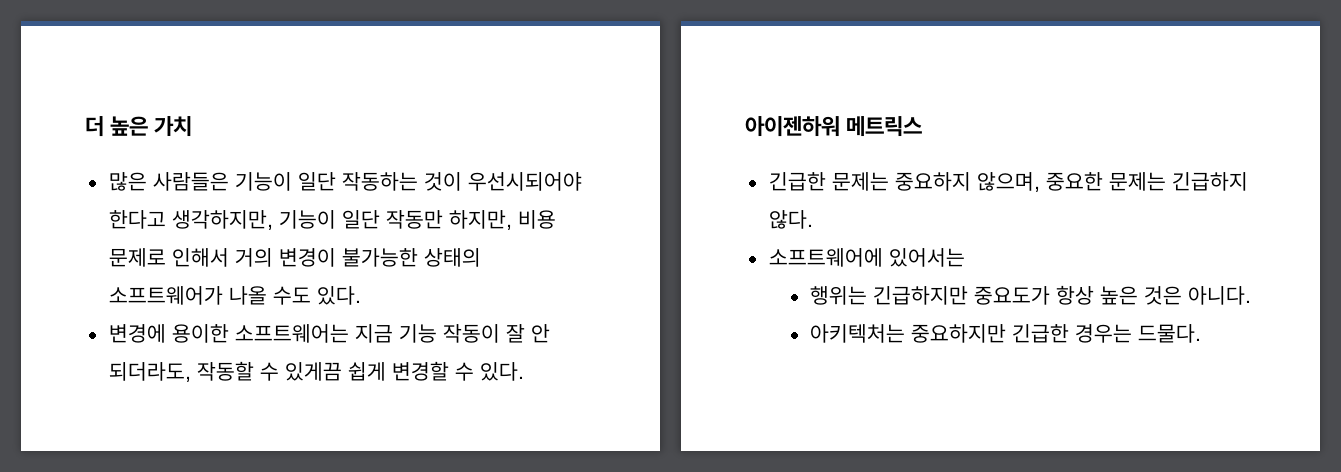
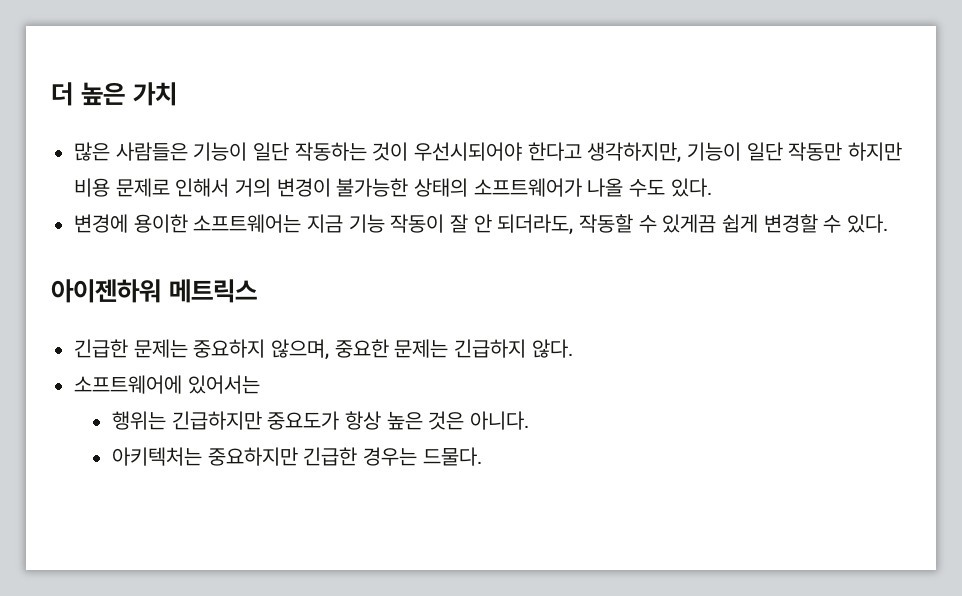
[448,210,512,230] 하지만, -> [848,142,903,161] 하지만

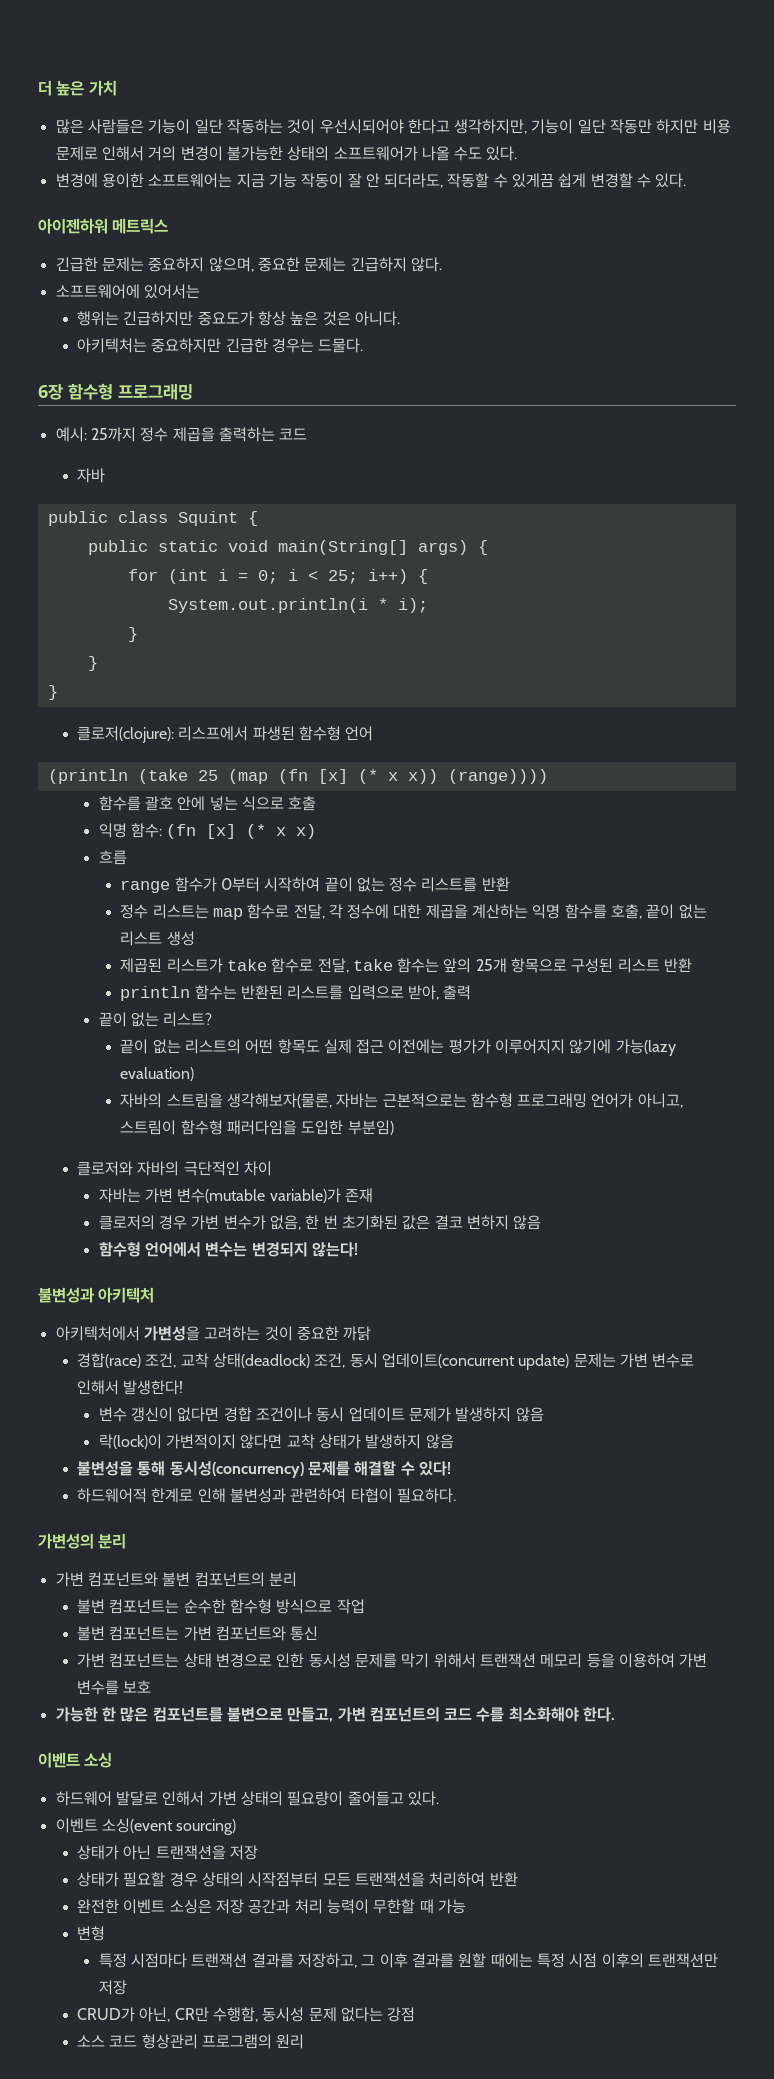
(482, 456) none -> [38,383,193,400] [55,427,308,442] [77,468,106,483] [47,511,258,526] [87,540,488,555] [127,569,428,584] [167,598,428,613] [127,627,138,642] [87,656,98,671] [47,685,58,700] [77,726,374,743] [47,769,548,784] [98,796,317,811] [98,823,317,839] [98,850,127,865] [120,877,510,893] [120,904,707,920] [120,931,195,946] [120,958,693,973] [120,985,472,1001] [98,1012,213,1027] [120,1039,676,1056] [120,1067,195,1081] [120,1093,683,1108] [120,1120,394,1135] [77,1161,273,1176] [98,1188,373,1203] [98,1215,542,1230] [98,1242,358,1257] [38,1287,155,1303] [55,1326,372,1341] [77,1353,695,1370] [77,1380,184,1395] [98,1407,544,1422] [98,1434,454,1449] [77,1461,452,1478] [77,1488,457,1503] [38,1533,127,1549] [55,1572,297,1587] [77,1599,365,1614] [77,1626,319,1641] [77,1653,708,1668] [77,1680,152,1695] [55,1707,616,1722] [38,1752,113,1768] [55,1791,439,1806] [55,1818,237,1835] [77,1845,259,1860] [77,1872,518,1887] [77,1899,467,1914] [77,1926,106,1941] [98,1953,718,1968] [98,1980,127,1995] [77,2007,416,2022] [77,2034,305,2049] // 6장 함수형 프로그래밍 // 예시: 25까지 정수 제곱을 출력하는 코드 // 자바 // public class Squint { // public static void main(String[] args) { // for (int i = 0; i < 25; i++) { // System.out.println(i * i); // } // } // } // 클로저(clojure): 리스프에서 파생된 함수형 언어 // (println (take 25 (map (fn [x] (* x x)) (range)))) // 함수를 괄호 안에 넣는 식으로 호출 // 익명 함수: (fn [x] (* x x) // 흐름 // range 함수가 0부터 시작하여 끝이 없는 정수 리스트를 반환 // 정수 리스트는 map 함수로 전달, 각 정수에 대한 제곱을 계산하는 익명 함수를 호출, 끝이 없는 리스트 생성 // 제곱된 리스트가 take 함수로 전달, take 함수는 앞의 25개 항목으로 구성된 리스트 반환 // println 함수는 반환된 리스트를 입력으로 받아, 출력 // 끝이 없는 리스트? // 끝이 없는 리스트의 어떤 항목도 실제 접근 이전에는 평가가 이루어지지 않기에 가능(lazy evaluation) // 자바의 스트림을 생각해보자(물론, 자바는 근본적으로는 함수형 프로그래밍 언어가 아니고, 스트림이 함수형 패러다임을 도입한 부분임) // 클로저와 자바의 극단적인 차이 // 자바는 가변 변수(mutable variable)가 존재 // 클로저의 경우 가변 변수가 없음, 한 번 초기화된 값은 결코 변하지 않음 // 함수형 언어에서 변수는 변경되지 않는다! // 불변성과 아키텍처 // 아키텍처에서 가변성을 고려하는 것이 중요한 까닭 // 경합(race) 조건, 교착 상태(deadlock) 조건, 동시 업데이트(concurrent update) 문제는 가변 변수로 인해서 발생한다! // 변수 갱신이 없다면 경합 조건이나 동시 업데이트 문제가 발생하지 않음 // 락(lock)이 가변적이지 않다면 교착 상태가 발생하지 않음 // 불변성을 통해 동시성(concurrency) 문제를 해결할 수 있다! // 하드웨어적 한계로 인해 불변성과 관련하여 타협이 필요하다. // 가변성의 분리 // 가변 컴포넌트와 불변 컴포넌트의 분리 // 불변 컴포넌트는 순수한 함수형 방식으로 작업 // 불변 컴포넌트는 가변 컴포넌트와 통신 // 가변 컴포넌트는 상태 변경으로 인한 동시성 문제를 막기 위해서 트랜잭션 메모리 등을 이용하여 가변 변수를 보호 // 가능한 한 많은 컴포넌트를 불변으로 만들고, 가변 컴포넌트의 코드 수를 최소화해야 한다. // 이벤트 소싱 // 하드웨어 발달로 인해서 가변 상태의 필요량이 줄어들고 있다. // 이벤트 소싱(event sourcing) // 상태가 아닌 트랜잭션을 저장 // 상태가 필요할 경우 상태의 시작점부터 모든 트랜잭션을 처리하여 반환 // 완전한 이벤트 소싱은 저장 공간과 처리 능력이 무한할 때 가능 // 변형 // 특정 시점마다 트랜잭션 결과를 저장하고, 그 이후 결과를 원할 때에는 특정 시점 이후의 트랜잭션만 저장 // CRUD가 아닌, CR만 수행함, 동시성 문제 없다는 강점 // 소스 코드 형상관리 프로그램의 원리

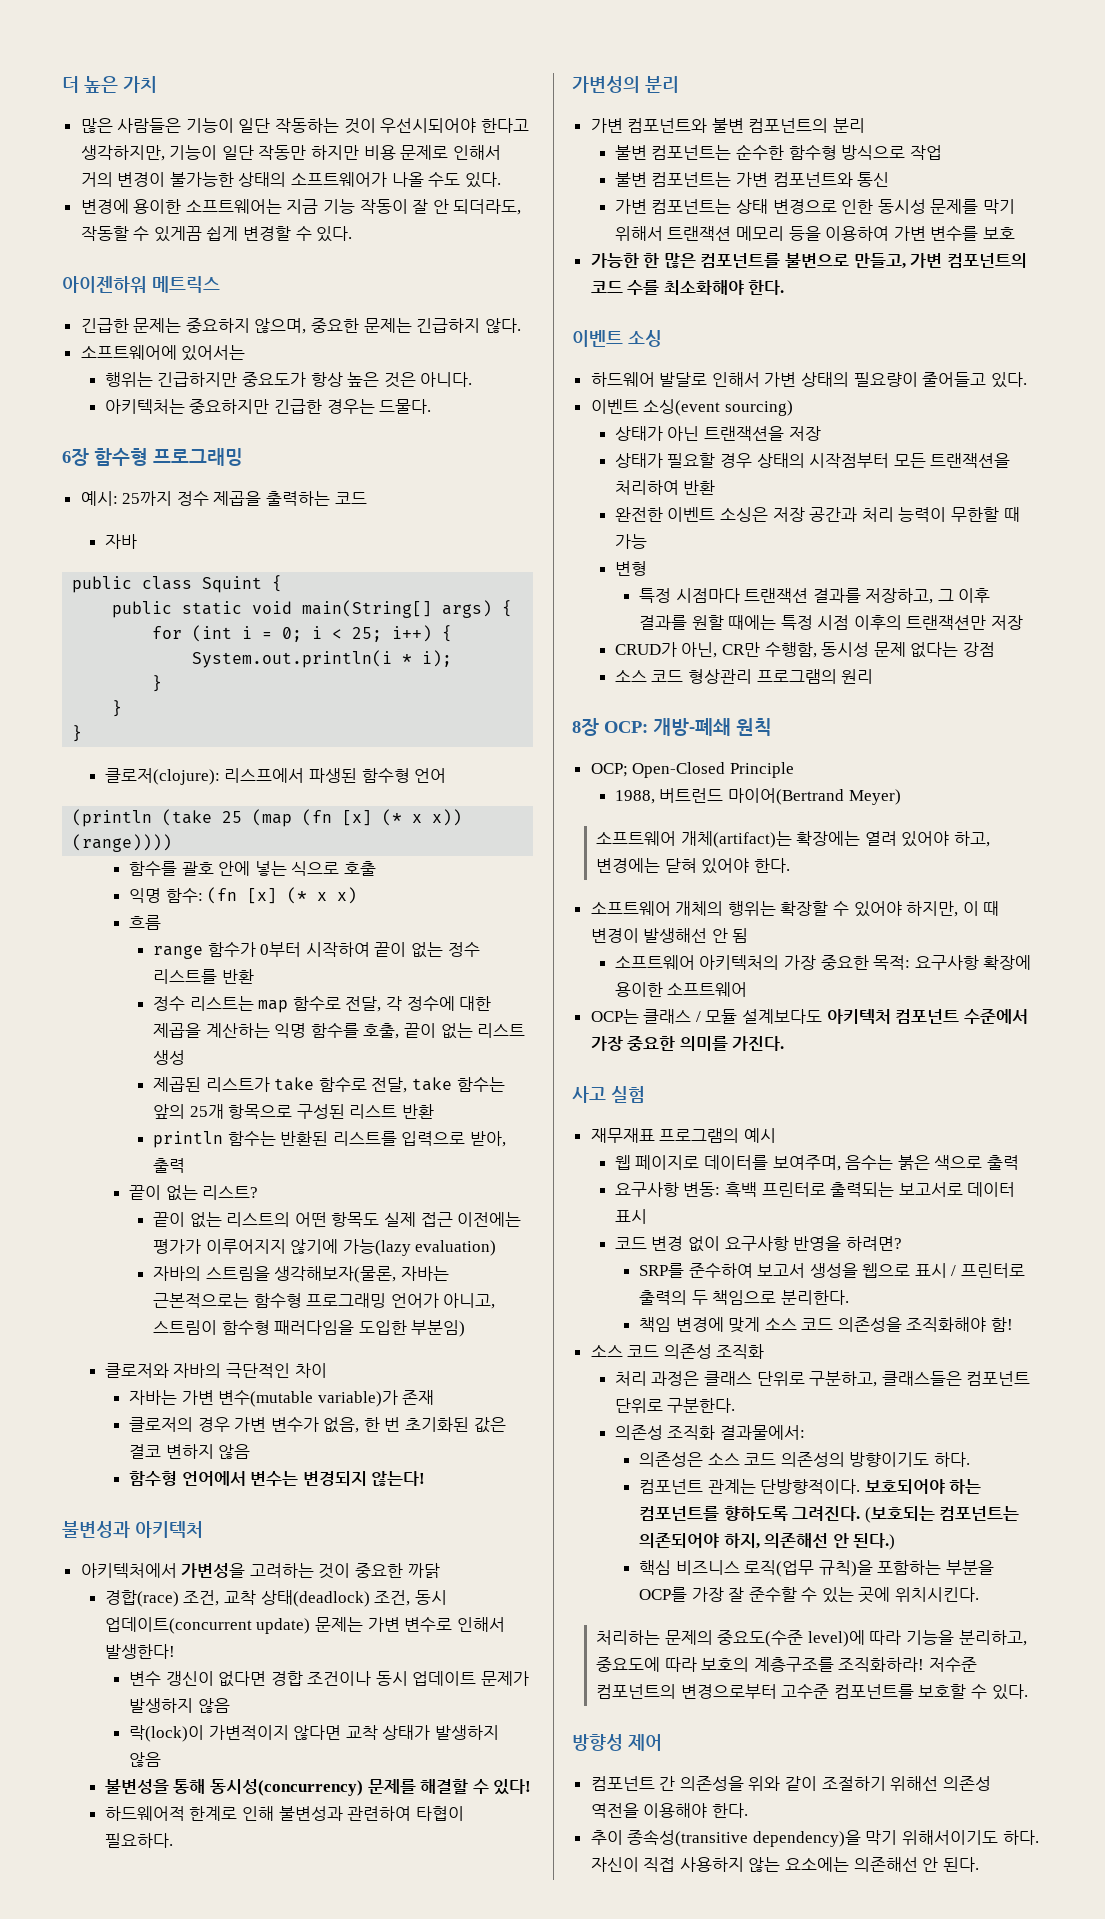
(305, 2041) none -> [572,718,772,736] [590,762,794,778] [614,788,901,805] [596,831,991,848] [596,858,790,874] [590,901,1000,917] [590,928,749,943] [614,955,1032,970] [614,982,748,997] [590,1009,1028,1024] [590,1036,785,1051] [572,1086,645,1103] [590,1128,776,1143] [614,1155,1019,1171] [614,1182,1016,1197] [614,1209,647,1224] [614,1236,902,1252] [638,1263,1026,1278] [638,1290,849,1305] [638,1317,1014,1333] [590,1344,765,1359] [614,1371,1031,1387] [614,1398,736,1413] [614,1425,805,1440] [638,1452,970,1467] [638,1479,982,1494] [638,1506,1020,1523] [638,1533,896,1550] [638,1560,994,1577] [638,1587,980,1603] [596,1630,1027,1647] [596,1657,978,1672] [596,1684,1028,1700] [572,1734,662,1751] [590,1776,991,1791] [590,1803,748,1818] [590,1829,1039,1847] [590,1857,979,1872] // 8장 OCP: 개방-폐쇄 원칙 // OCP; Open-Closed Principle // 1988, 버트런드 마이어(Bertrand Meyer) // 소프트웨어 개체(artifact)는 확장에는 열려 있어야 하고, 변경에는 닫혀 있어야 한다. // 소프트웨어 개체의 행위는 확장할 수 있어야 하지만, 이 때 변경이 발생해선 안 됨 // 소프트웨어 아키텍처의 가장 중요한 목적: 요구사항 확장에 용이한 소프트웨어 // OCP는 클래스 / 모듈 설계보다도 아키텍처 컴포넌트 수준에서 가장 중요한 의미를 가진다. // 사고 실험 // 재무재표 프로그램의 예시 // 웹 페이지로 데이터를 보여주며, 음수는 붉은 색으로 출력 // 요구사항 변동: 흑백 프린터로 출력되는 보고서로 데이터 표시 // 코드 변경 없이 요구사항 반영을 하려면? // SRP를 준수하여 보고서 생성을 웹으로 표시 / 프린터로 출력의 두 책임으로 분리한다. // 책임 변경에 맞게 소스 코드 의존성을 조직화해야 함! // 소스 코드 의존성 조직화 // 처리 과정은 클래스 단위로 구분하고, 클래스들은 컴포넌트 단위로 구분한다. // 의존성 조직화 결과물에서: // 의존성은 소스 코드 의존성의 방향이기도 하다. // 컴포넌트 관계는 단방향적이다. 보호되어야 하는 컴포넌트를 향하도록 그려진다. (보호되는 컴포넌트는 의존되어야 하지, 의존해선 안 된다.) // 핵심 비즈니스 로직(업무 규칙)을 포함하는 부분을 OCP를 가장 잘 준수할 수 있는 곳에 위치시킨다. // 처리하는 문제의 중요도(수준 level)에 따라 기능을 분리하고, 중요도에 따라 보호의 계층구조를 조직화하라! 저수준 컴포넌트의 변경으로부터 고수준 컴포넌트를 보호할 수 있다. // 방향성 제어 // 컴포넌트 간 의존성을 위와 같이 조절하기 위해선 의존성 역전을 이용해야 한다. // 추이 종속성(transitive dependency)을 막기 위해서이기도 하다. 자신이 직접 사용하지 않는 요소에는 의존해선 안 된다.

